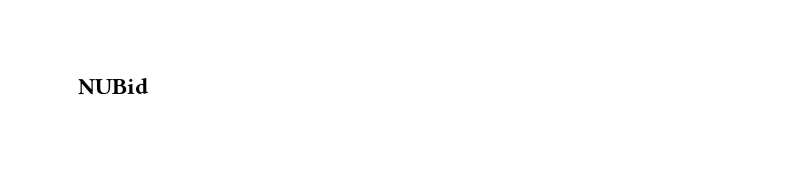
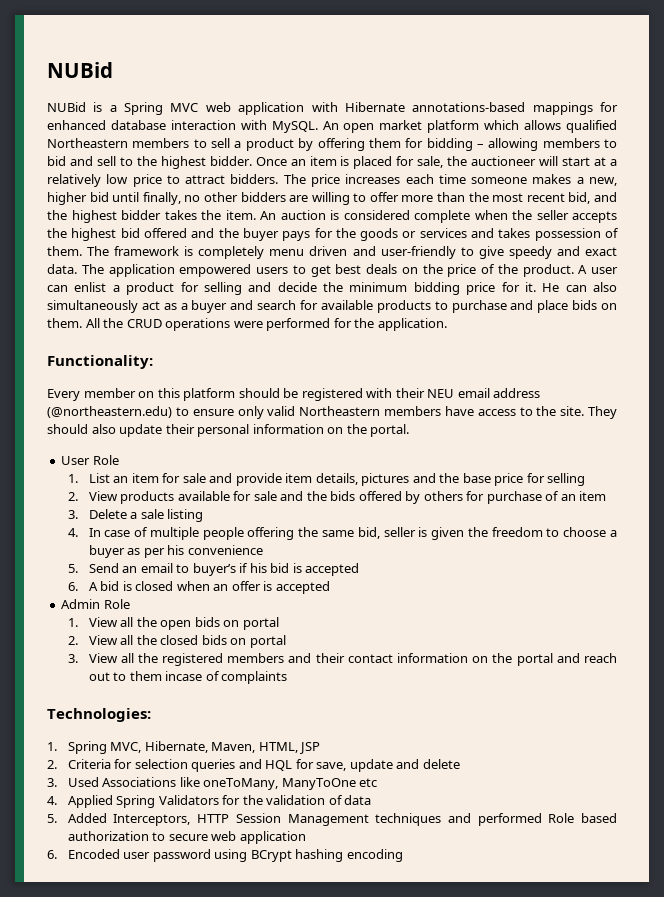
[77,77,149,95] NUBid -> [47,62,113,78] [47,102,619,115] [47,120,618,133] [47,138,617,151] [47,156,617,169] [47,174,617,187] [47,192,617,205] [47,210,617,223] [47,228,619,241] [47,246,618,259] [47,264,618,277] [47,282,617,295] [47,300,618,313] [47,318,447,331] [47,355,153,369] [47,388,541,401] [47,406,617,419] [47,424,410,437] [61,455,119,465] [67,473,586,486] [67,491,607,504] [67,509,204,522] [67,527,618,540] [88,545,263,558] [67,563,360,576] [67,581,330,594] [61,599,130,609] [67,617,279,630] [67,635,286,648] [67,653,618,666] [88,671,288,684] [47,708,151,722] [47,741,321,754] [47,759,460,772] [47,777,378,790] [47,795,372,808] [47,813,617,826] [67,831,306,844] [47,849,403,862] NUBid // NUBid is a Spring MVC web application with Hibernate annotations-based mappings for enhanced database interaction with MySQL. An open market platform which allows qualified Northeastern members to sell a product by offering them for bidding – allowing members to bid and sell to the highest bidder. Once an item is placed for sale, the auctioneer will start at a relatively low price to attract bidders. The price increases each time someone makes a new, higher bid until finally, no other bidders are willing to offer more than the most recent bid, and the highest bidder takes the item. An auction is considered complete when the seller accepts the highest bid offered and the buyer pays for the goods or services and takes possession of them. The framework is completely menu driven and user-friendly to give speedy and exact data. The application empowered users to get best deals on the price of the product. A user can enlist a product for selling and decide the minimum bidding price for it. He can also simultaneously act as a buyer and search for available products to purchase and place bids on them. All the CRUD operations were performed for the application. // Functionality: // Every member on this platform should be registered with their NEU email address (@northeastern.edu) to ensure only valid Northeastern members have access to the site. They should also update their personal information on the portal. // User Role // 1. List an item for sale and provide item details, pictures and the base price for selling // 2. View products available for sale and the bids offered by others for purchase of an item // 3. Delete a sale listing // 4. In case of multiple people offering the same bid, seller is given the freedom to choose a buyer as per his convenience // 5. Send an email to buyer’s if his bid is accepted // 6. A bid is closed when an offer is accepted // Admin Role // 1. View all the open bids on portal // 2. View all the closed bids on portal // 3. View all the registered members and their contact information on the portal and reach out to them incase of complaints // Technologies: // 1. Spring MVC, Hibernate, Maven, HTML, JSP // 2. Criteria for selection queries and HQL for save, update and delete // 3. Used Associations like oneToMany, ManyToOne etc // 4. Applied Spring Validators for the validation of data // 5. Added Interceptors, HTTP Session Management techniques and performed Role based authorization to secure web application // 6. Encoded user password using BCrypt hashing encoding

